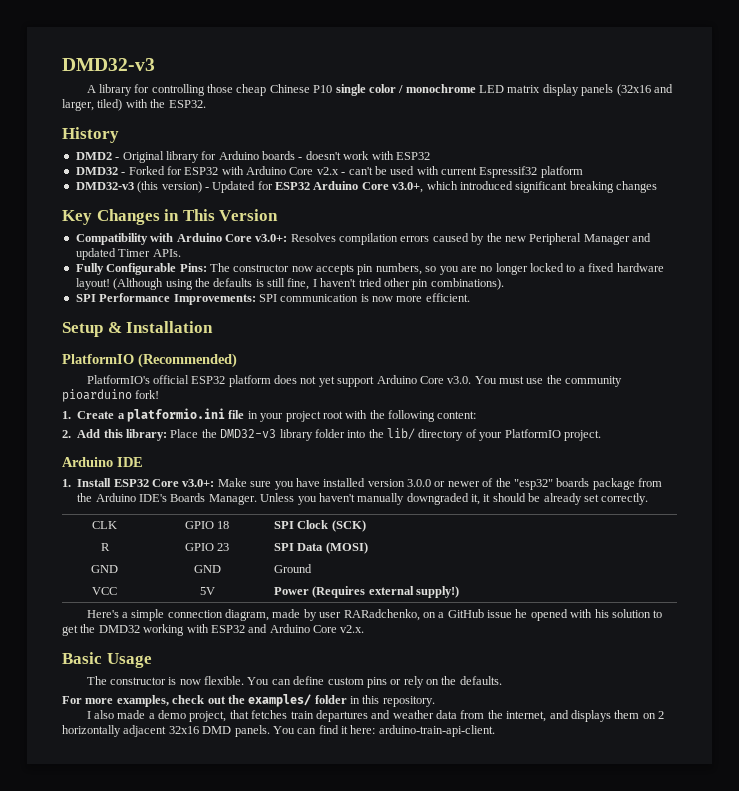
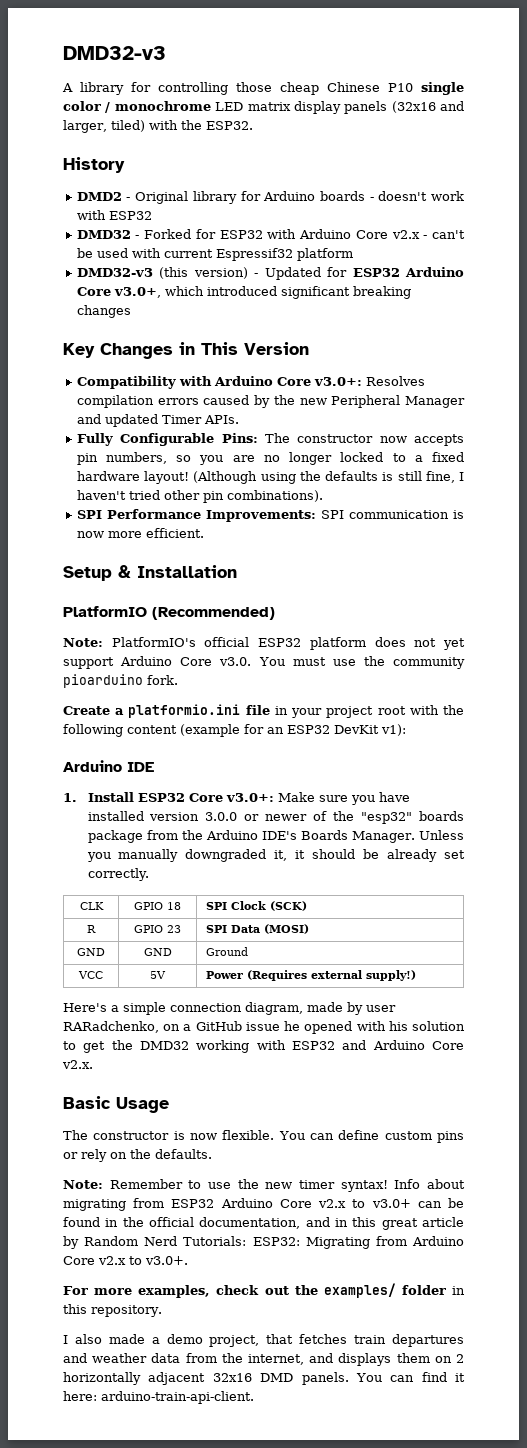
(237, 360) none -> [63,638,103,647] Note:
[135,390,160,399] [62,411,71,419] fork! // 1. -> [147,675,178,685] fork. //
[437,411,477,419] [62,428,601,441] content: // 2. Add this library: Place the DMD32-v3 library folder into the lib/ directory of your PlatformIO project. -> [127,724,406,737] content (example for an ESP32 DevKit v1):
[318,493,355,502] haven't -> (111, 857) none
(502, 680) none -> [63,1179,465,1192] [63,1198,465,1211] [63,1217,464,1230] [63,1236,464,1249] [63,1256,188,1265] // Note: Remember to use the new timer syntax! Info about migrating from ESP32 Arduino Core v2.x to v3.0+ can be found in the official documentation, and in this great article by Random Nerd Tutorials: ESP32: Migrating from Arduino Core v2.x to v3.0+.

